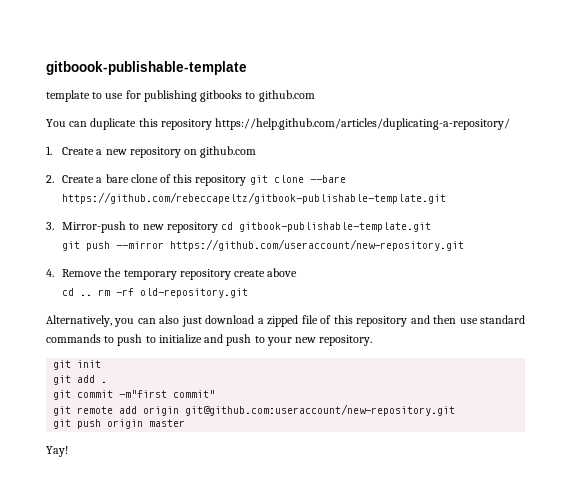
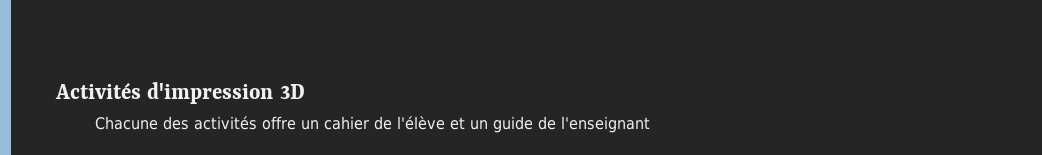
[46,61,247,75] [46,90,315,102] [46,118,511,130] [46,146,257,158] [46,174,346,186] [62,192,447,204] [46,221,432,233] [62,239,465,251] [46,268,298,280] [62,288,249,298] [46,315,525,327] [46,334,373,346] [53,360,102,370] [53,375,108,385] [53,390,216,400] [53,404,456,416] [53,419,186,429] [46,446,68,457] gitboook-publishable-template // template to use for publishing gitbooks to github.com // You can duplicate this repository https://help.github.com/articles/duplicating-a-repository/ // 1. Create a new repository on github.com // 2. Create a bare clone of this repository git clone --bare https://github.com/rebeccapeltz/gitbook-publishable-template.git // 3. Mirror-push to new repository cd gitbook-publishable-template.git // git push --mirror https://github.com/useraccount/new-repository.git // 4. Remove the temporary repository create above // cd .. rm -rf old-repository.git // Alternatively, you can also just download a zipped file of this repository and then use standard commands to push to initialize and push to your new repository. // git init // git add . // git commit -m"first commit" // git remote add origin git@github.com:useraccount/new-repository.git // git push origin master // Yay! -> [55,82,305,104] [94,116,650,133] Activités d'impression 3D // Chacune des activités offre un cahier de l'élève et un guide de l'enseignant

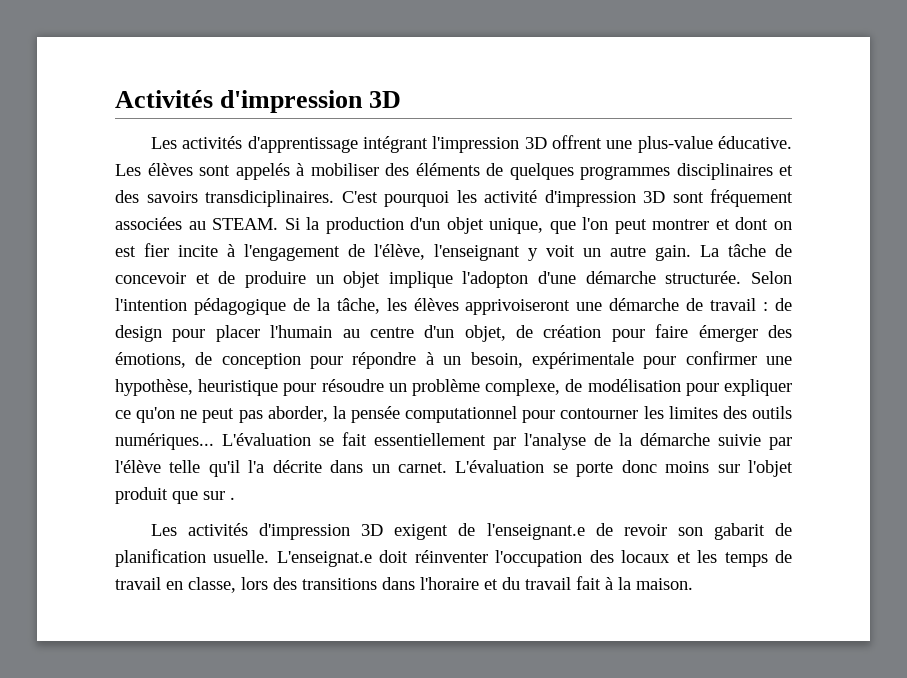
[94,116,650,133] Chacune des activités offre un cahier de l'élève et un guide de l'enseignant -> [150,135,792,153] [115,163,793,180] [115,189,793,207] [115,217,792,234] [115,243,792,261] [115,271,792,288] [115,298,792,315] [115,324,792,342] [115,351,793,369] [115,379,792,396] [115,406,792,423] [115,432,792,450] [115,460,794,477] [115,487,235,504] [150,523,793,540] [115,549,792,567] [115,576,693,593] Les activités d'apprentissage intégrant l'impression 3D offrent une plus-value éducative. Les élèves sont appelés à mobiliser des éléments de quelques programmes disciplinaires et des savoirs transdiciplinaires. C'est pourquoi les activité d'impression 3D sont fréquement associées au STEAM. Si la production d'un objet unique, que l'on peut montrer et dont on est fier incite à l'engagement de l'élève, l'enseignant y voit un autre gain. La tâche de concevoir et de produire un objet implique l'adopton d'une démarche structurée. Selon l'intention pédagogique de la tâche, les élèves apprivoiseront une démarche de travail : de design pour placer l'humain au centre d'un objet, de création pour faire émerger des émotions, de conception pour répondre à un besoin, expérimentale pour confirmer une hypothèse, heuristique pour résoudre un problème complexe, de modélisation pour expliquer ce qu'on ne peut pas aborder, la pensée computationnel pour contourner les limites des outils numériques... L'évaluation se fait essentiellement par l'analyse de la démarche suivie par l'élève telle qu'il l'a décrite dans un carnet. L'évaluation se porte donc moins sur l'objet produit que sur . // Les activités d'impression 3D exigent de l'enseignant.e de revoir son gabarit de planification usuelle. L'enseignat.e doit réinventer l'occupation des locaux et les temps de travail en classe, lors des transitions dans l'horaire et du travail fait à la maison.

